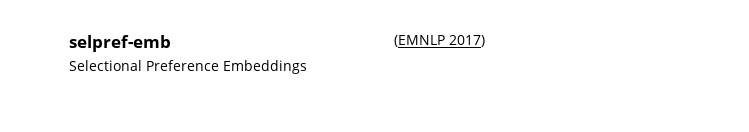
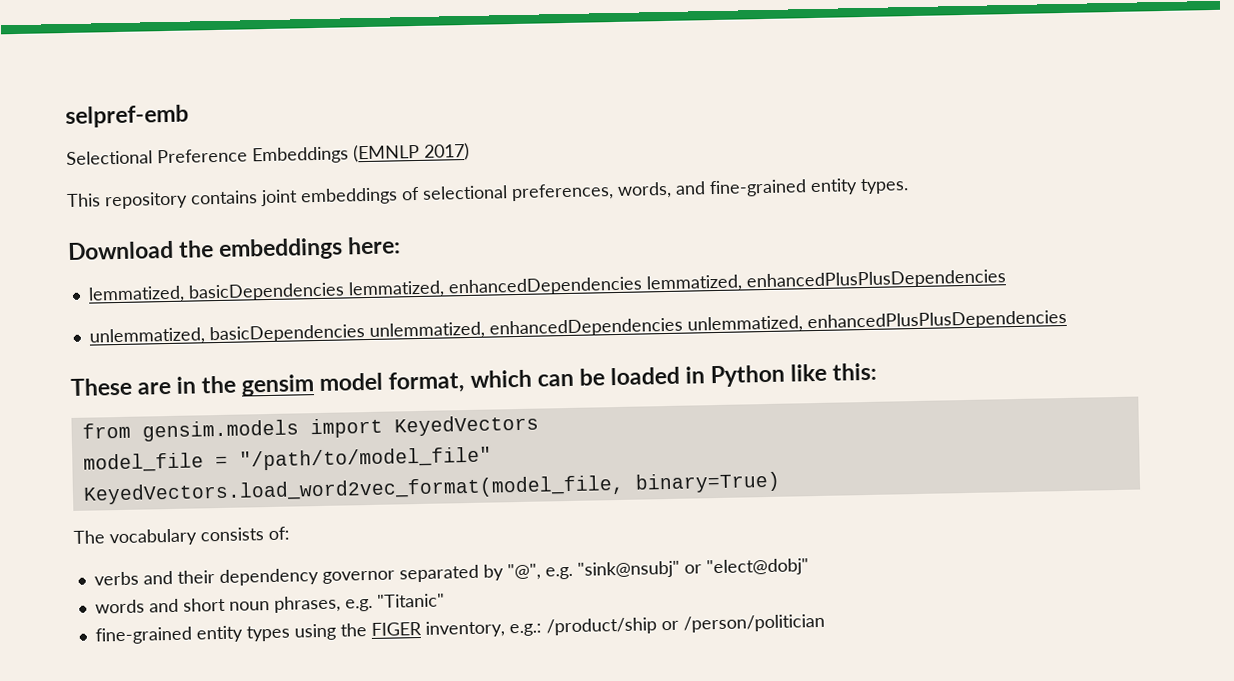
(485, 41) none -> [66,178,909,210] [67,236,402,261] [87,269,1006,304] [88,309,1067,346] [70,362,878,397] [81,414,539,442] [82,446,492,473] [82,471,781,505] [73,526,290,547] [93,558,809,587] [94,593,445,614] [94,613,825,645] // This repository contains joint embeddings of selectional preferences, words, and fine-grained entity types. // Download the embeddings here: // lemmatized, basicDependencies lemmatized, enhancedDependencies lemmatized, enhancedPlusPlusDependencies // unlemmatized, basicDependencies unlemmatized, enhancedDependencies unlemmatized, enhancedPlusPlusDependencies // These are in the gensim model format, which can be loaded in Python like this: // from gensim.models import KeyedVectors // model_file = "/path/to/model_file" // KeyedVectors.load_word2vec_format(model_file, binary=True) // The vocabulary consists of: // verbs and their dependency governor separated by "@", e.g. "sink@nsubj" or "elect@dobj" // words and short noun phrases, e.g. "Titanic" // fine-grained entity types using the FIGER inventory, e.g.: /product/ship or /person/politician

